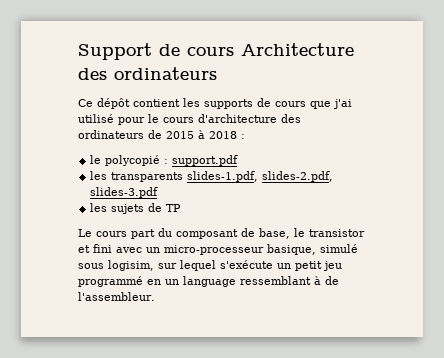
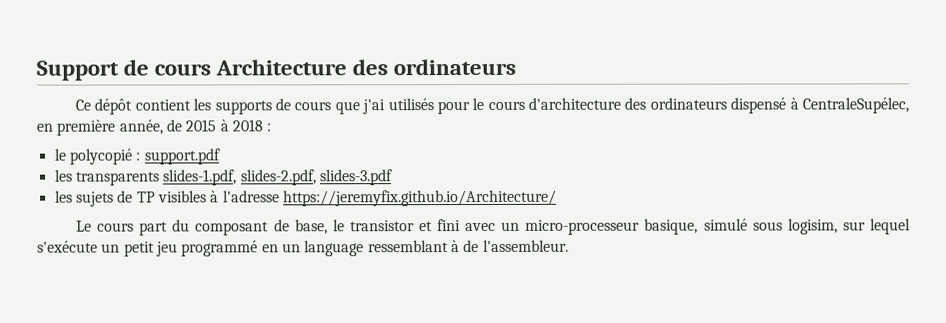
[78,114,114,123] utilisé -> [387,98,434,111] utilisés
(144, 134) none -> [730,97,910,114] [36,119,163,136] dispensé à CentraleSupélec, en première année,
(182, 208) none -> [157,189,557,207] visibles à l'adresse https://jeremyfix.github.io/Architecture/

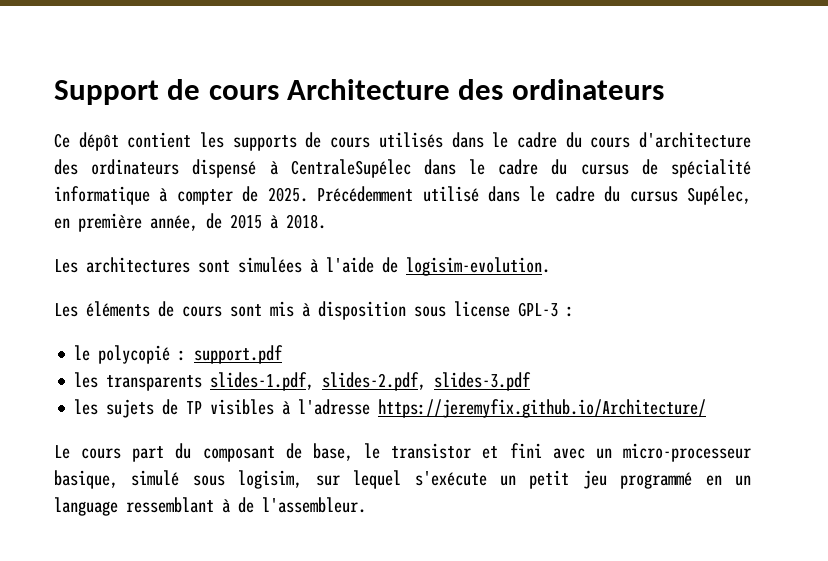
[334,97,485,115] que j'ai utilisés pour le -> [378,132,582,148] utilisés dans le cadre du
[802,97,910,114] CentraleSupélec, -> [290,159,751,178] [54,186,751,205] CentraleSupélec dans le cadre du cursus de spécialité informatique à compter de 2025. Précédemment utilisé dans le cadre du cursus Supélec,
[231,119,263,132] 2018 -> [286,214,326,229] [54,257,550,276] [54,301,558,320] 2018. // Les architectures sont simulées à l'aide de logisim-evolution. // Les éléments de cours sont mis à disposition sous license GPL-3

